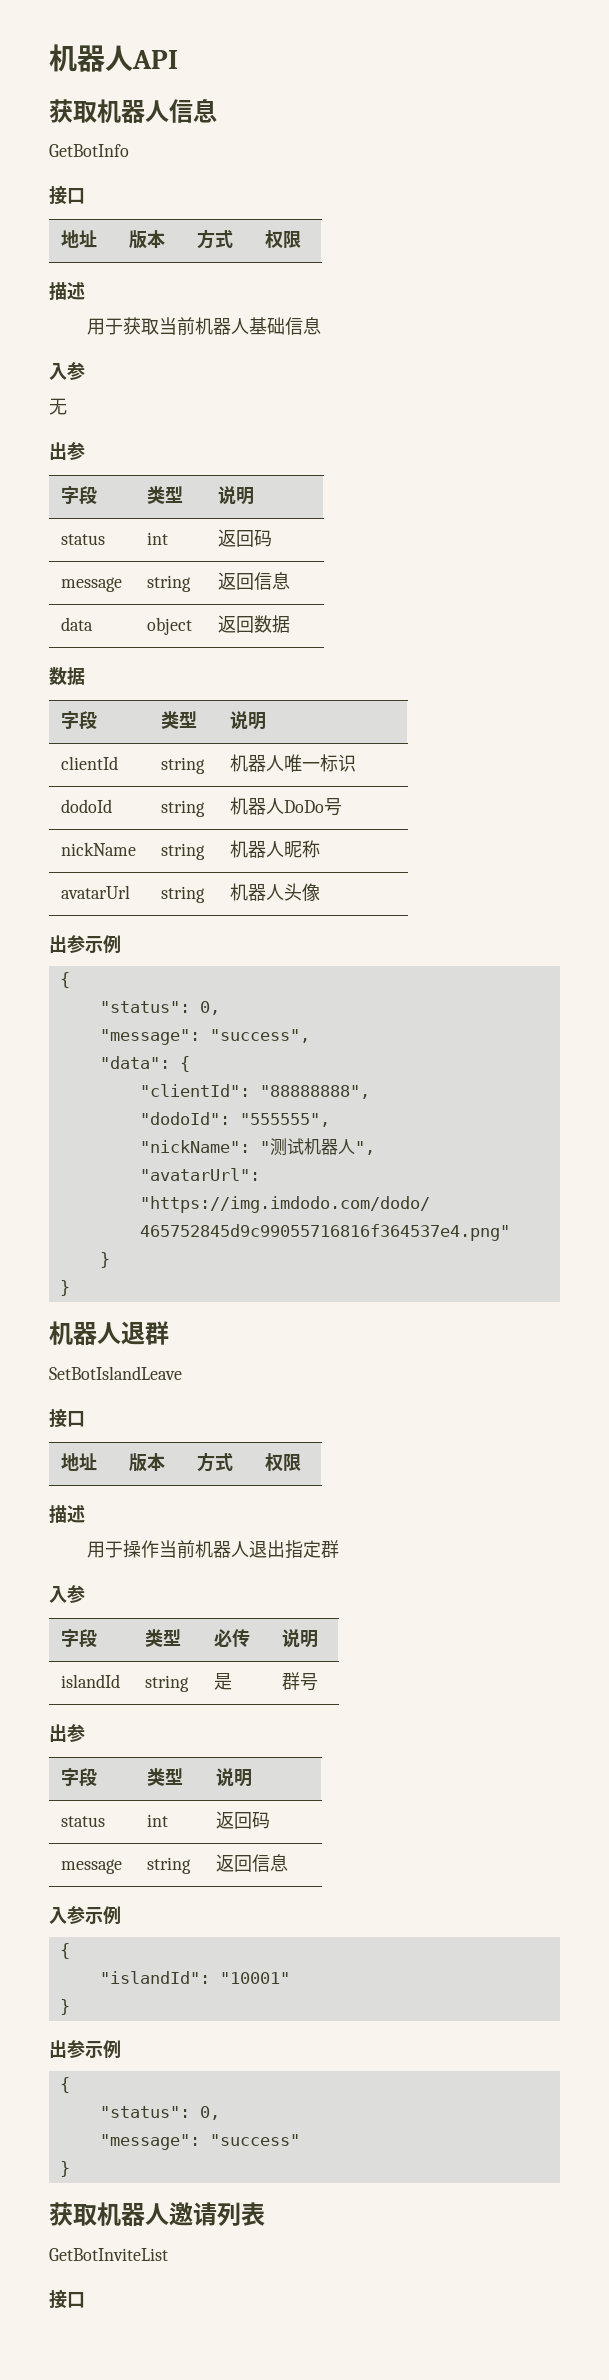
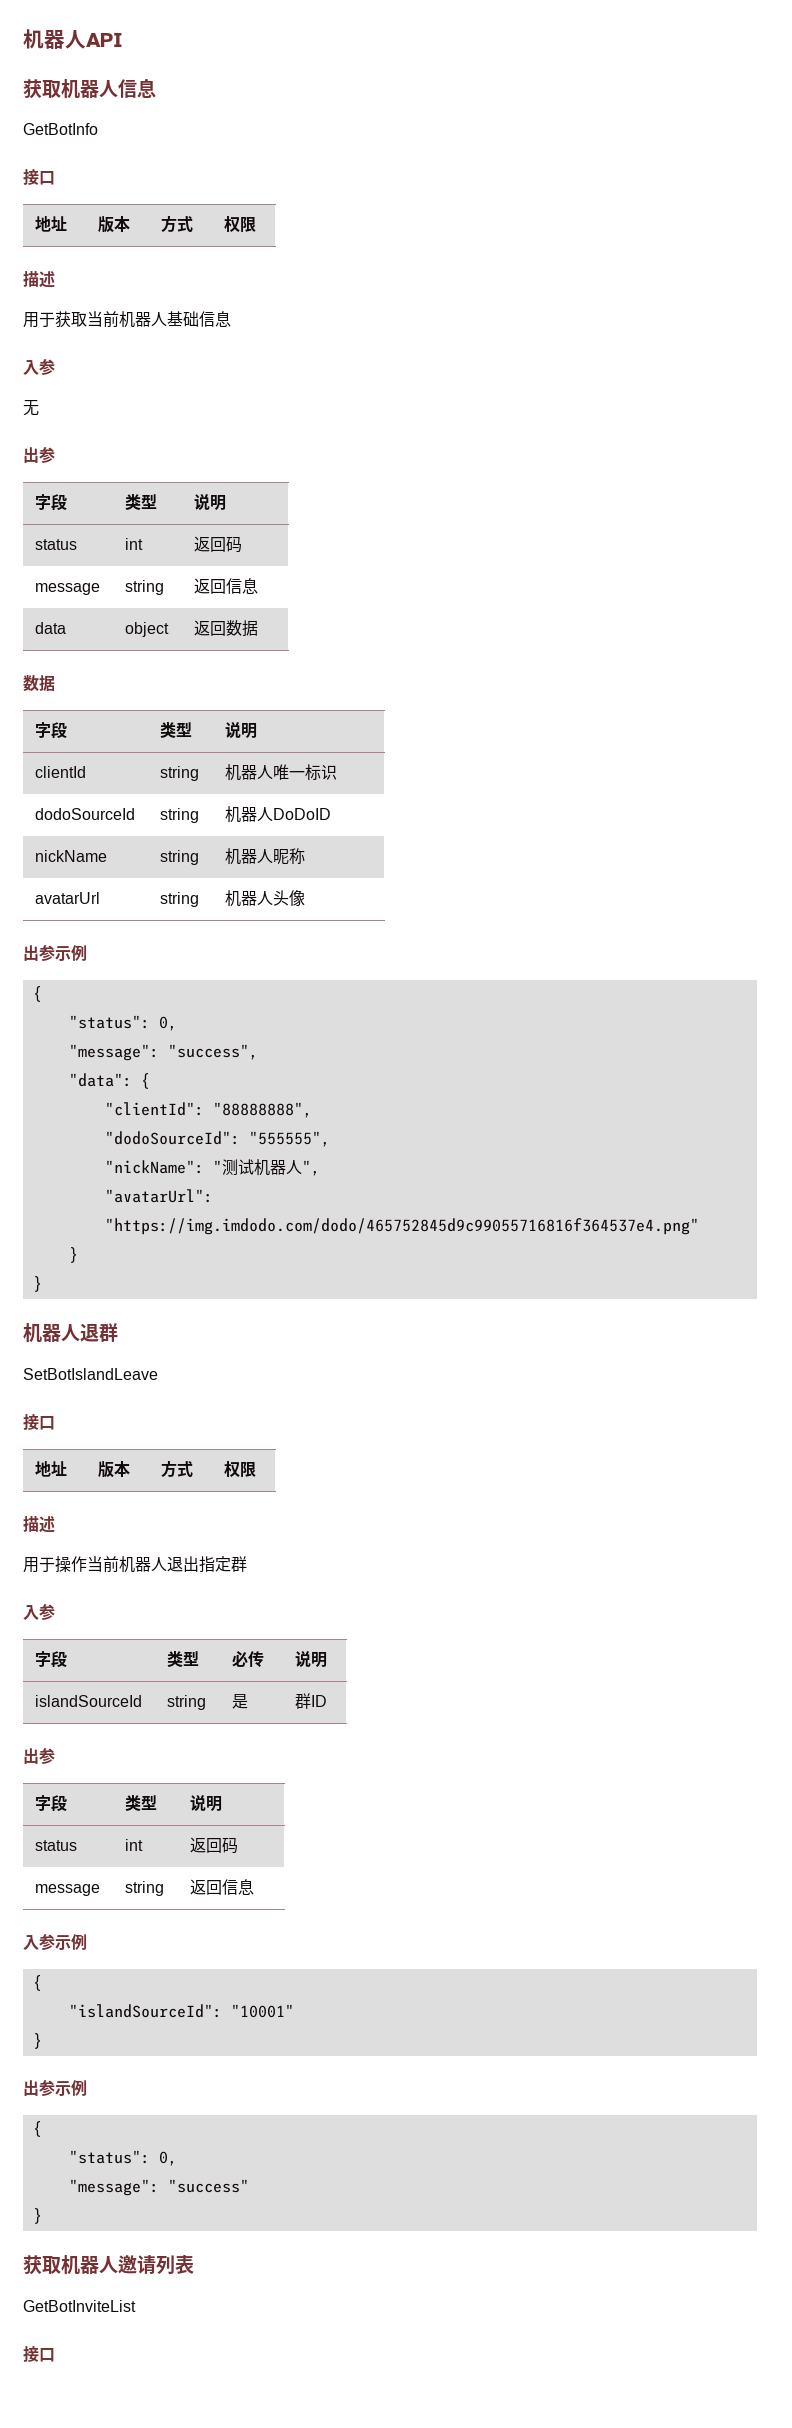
[61,799,113,813] [161,800,206,817] [230,797,343,816] dodoId | string | 机器人DoDo号 -> [35,808,136,820] [160,808,200,823] [225,806,332,823] dodoSourceId | string | 机器人DoDoID
[139,1112,230,1125] "dodoId": -> [104,1131,240,1145] "dodoSourceId":
[61,1674,121,1688] islandId -> [35,1695,143,1707] islandSourceId
[300,1673,319,1691] 号 -> [311,1695,328,1707] ID
[99,1971,210,1984] "islandId": -> [68,2004,222,2018] "islandSourceId":

